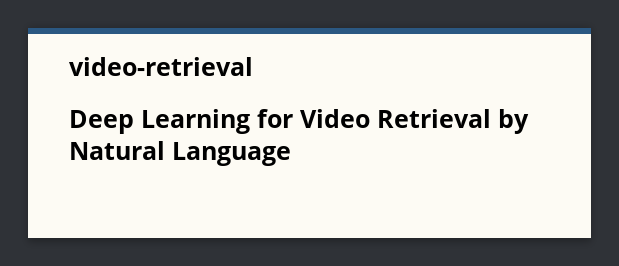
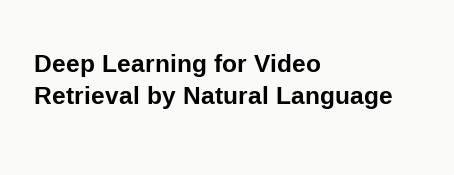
[69,57,253,76] video-retrieval // -> (34, 66) none

